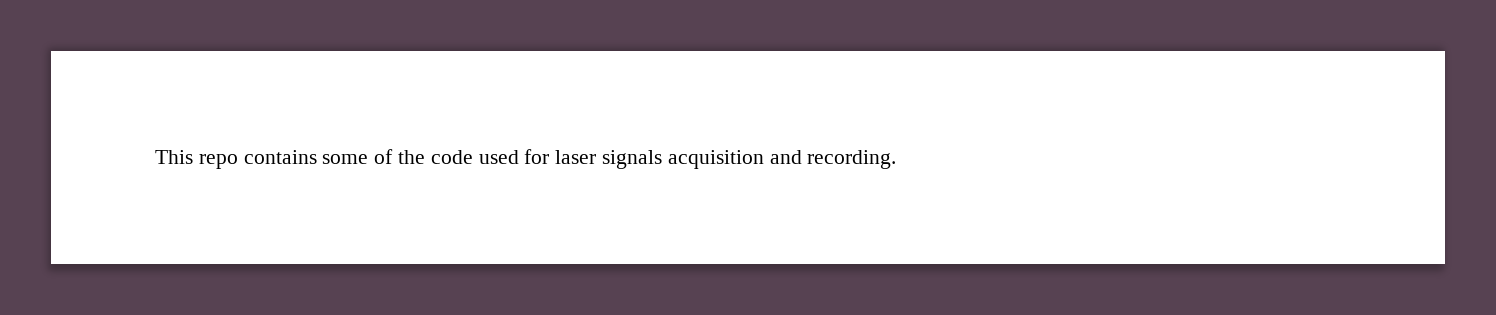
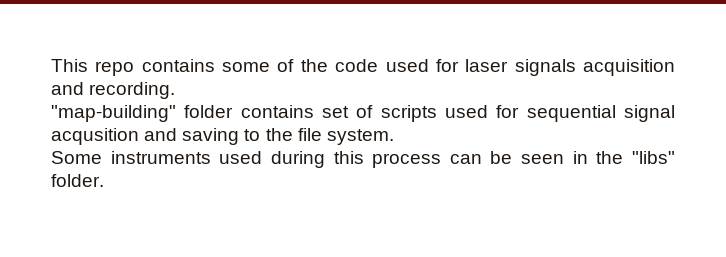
(897, 159) none -> [51,105,675,122] [51,128,394,145] [51,151,675,168] [51,174,104,187] // "map-building" folder contains set of scripts used for sequential signal acqusition and saving to the file system. // Some instruments used during this process can be seen in the "libs" folder.

